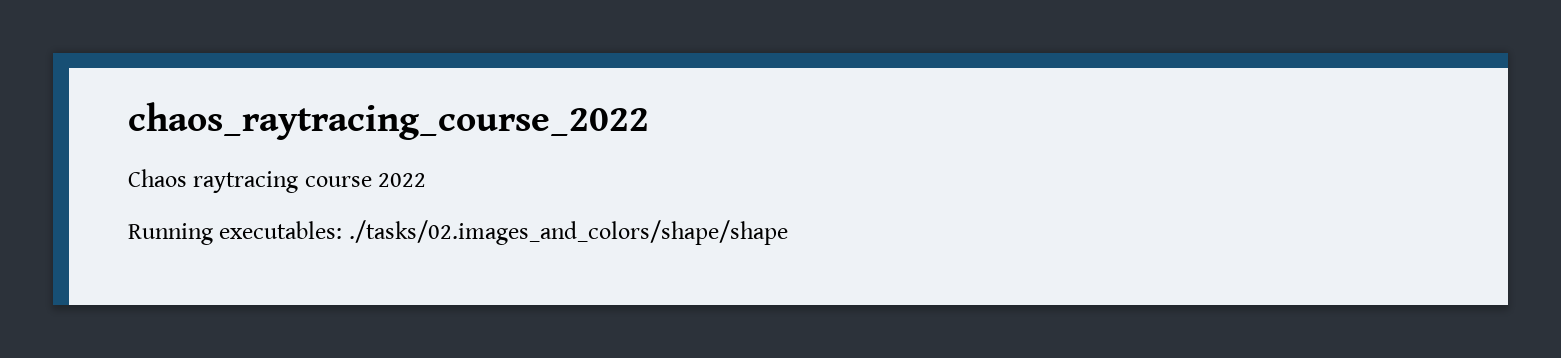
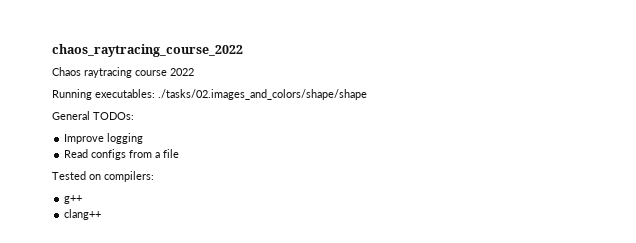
(788, 232) none -> [52,111,134,120] [64,133,144,144] [64,149,180,160] [52,171,154,182] [64,195,83,204] [64,209,102,220] // General TODOs: // Improve logging // Read configs from a file // Tested on compilers: // g++ // clang++

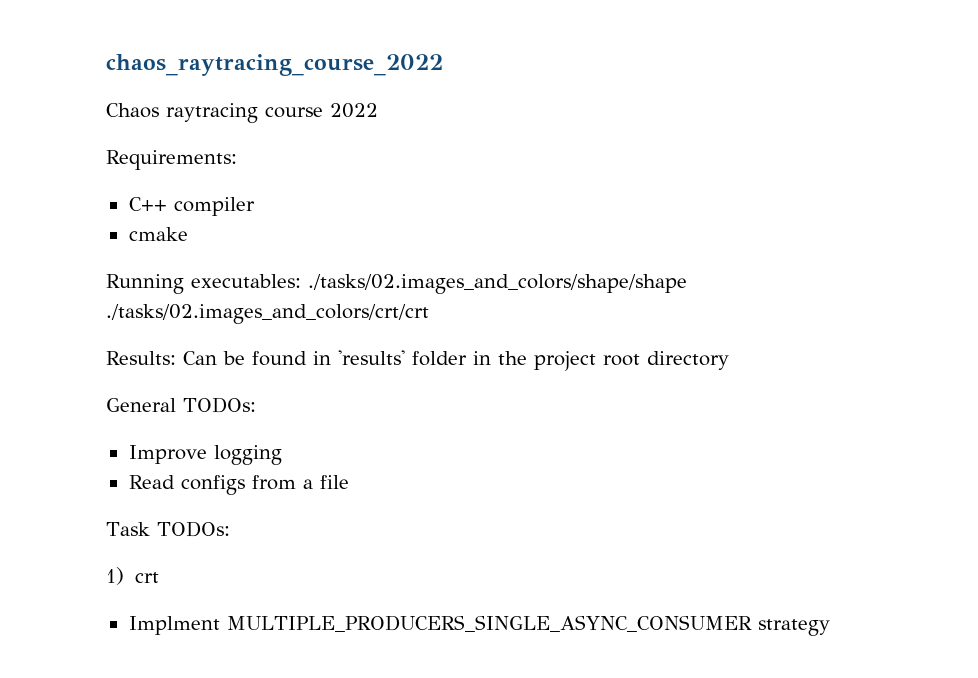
(194, 72) none -> [106,150,237,170] [128,197,255,216] [128,227,188,241] // Requirements: // C++ compiler // cmake
(367, 94) none -> [106,304,429,324] [106,350,729,371] ./tasks/02.images_and_colors/crt/crt // Results: Can be found in 'results' folder in the project root directory
[52,171,154,182] [64,195,83,204] [64,209,102,220] Tested on compilers: // g++ // clang++ -> [106,521,230,537] [106,567,159,585] [128,615,830,636] Task TODOs: // 1) crt // Implment MULTIPLE_PRODUCERS_SINGLE_ASYNC_CONSUMER strategy

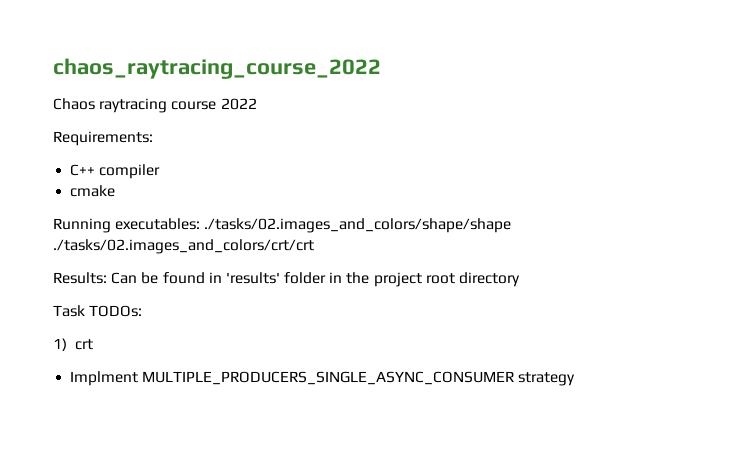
[106,397,256,413] [128,445,282,465] [128,475,349,495] // General TODOs: // Improve logging // Read configs from a file -> (521, 279) none

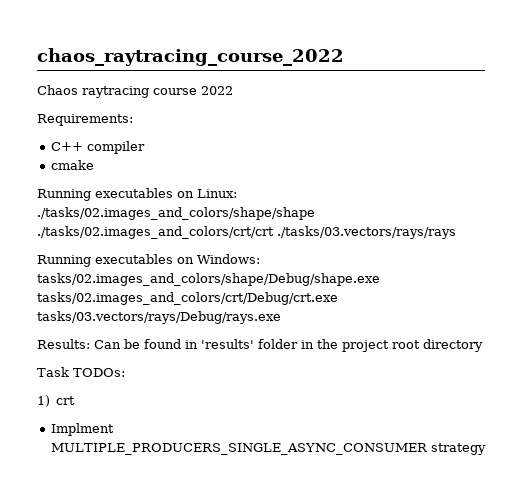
[115,218,201,230] executables: -> [95,188,237,198] executables on Linux:
(314, 246) none -> [277,226,456,239] [37,254,260,267] [37,273,380,286] [37,292,338,305] [37,311,281,324] ./tasks/03.vectors/rays/rays // Running executables on Windows: tasks/02.images_and_colors/shape/Debug/shape.exe tasks/02.images_and_colors/crt/Debug/crt.exe tasks/03.vectors/rays/Debug/rays.exe

